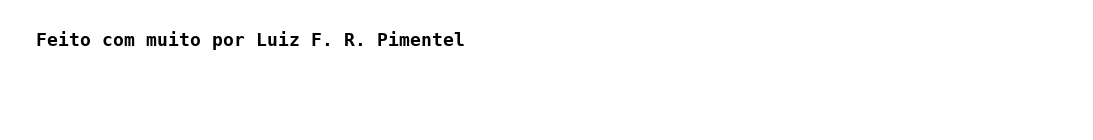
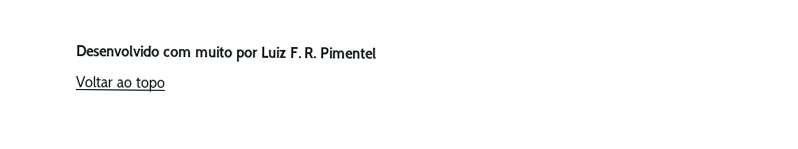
[36,31,91,46] Feito -> [76,45,160,57] Desenvolvido
(465, 38) none -> [75,76,165,92] // Voltar ao topo

